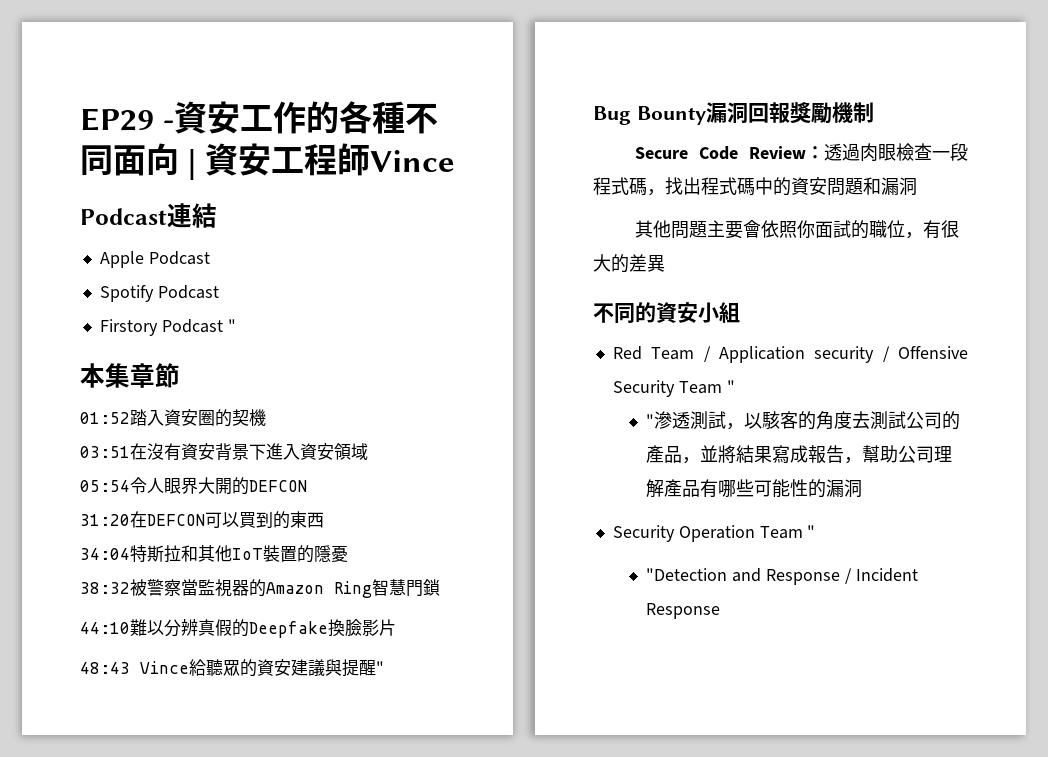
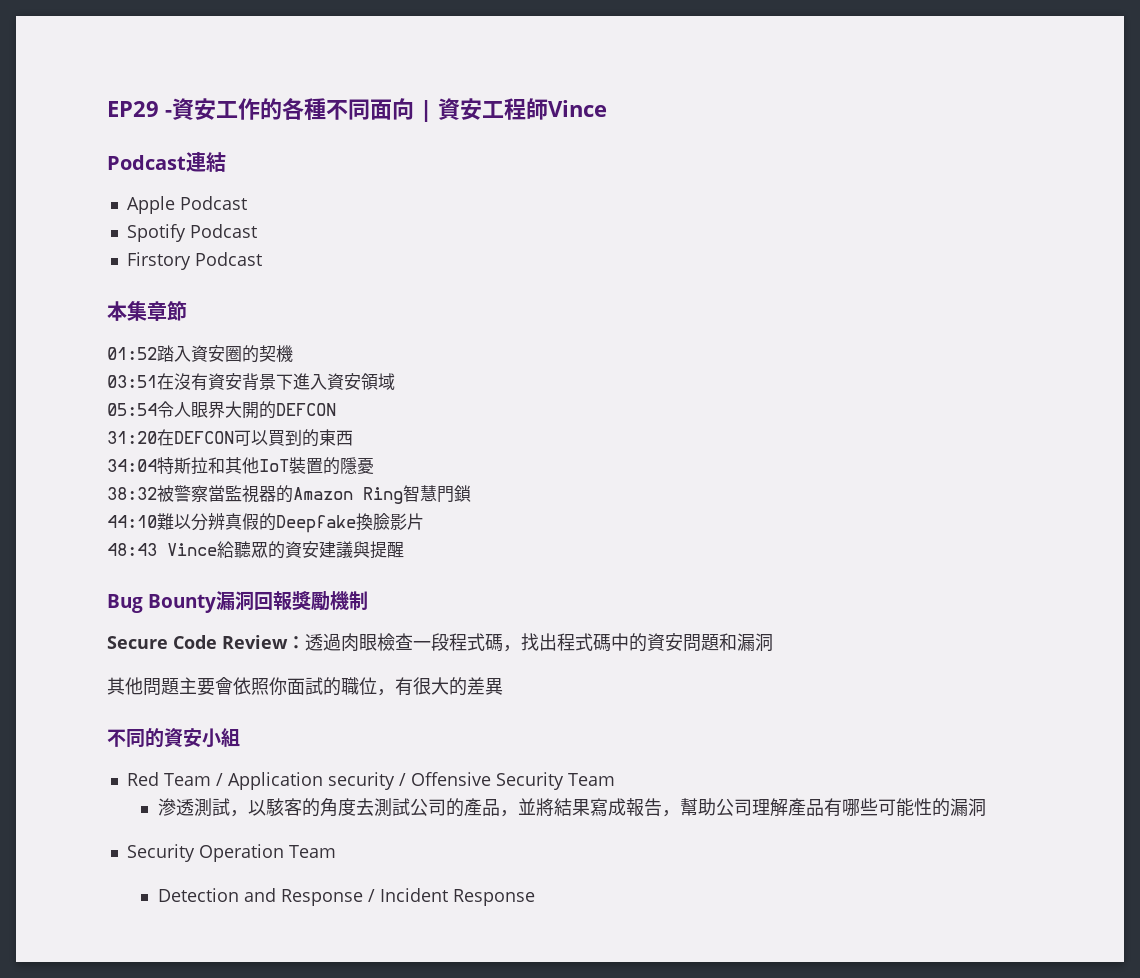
[227,319,236,332] " -> (262, 259) none
[376,661,384,674] " -> (404, 549) none
[726,380,735,393] [646,414,655,427] " // " -> (615, 779) //
[807,525,816,538] [646,568,728,581] " // "Detection -> [157,888,239,902] // Detection

